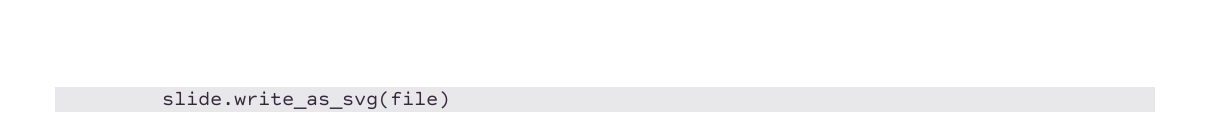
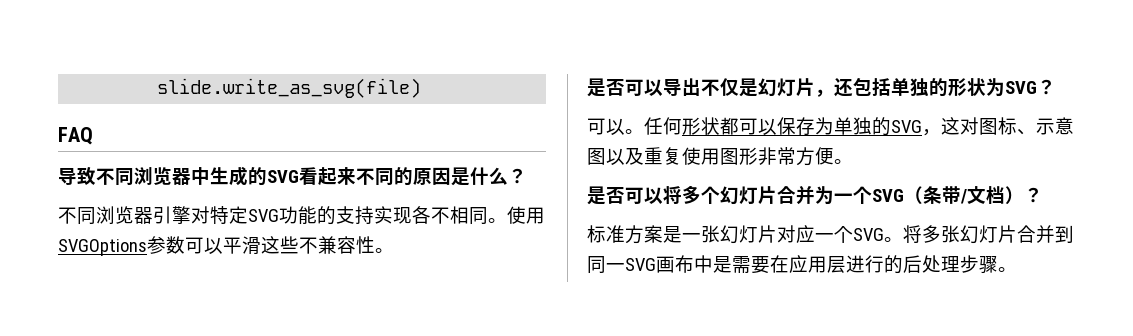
(451, 100) none -> [58,127,93,145] [58,166,527,186] [58,206,545,225] [58,236,394,256] [587,77,1056,97] [587,117,1074,136] [587,147,853,166] [587,185,1043,205] [587,225,1074,244] [587,255,1017,274] // FAQ // 导致不同浏览器中生成的SVG看起来不同的原因是什么？ // 不同浏览器引擎对特定SVG功能的支持实现各不相同。使用SVGOptions参数可以平滑这些不兼容性。 // 是否可以导出不仅是幻灯片，还包括单独的形状为SVG？ // 可以。任何形状都可以保存为单独的SVG，这对图标、示意图以及重复使用图形非常方便。 // 是否可以将多个幻灯片合并为一个SVG（条带/文档）？ // 标准方案是一张幻灯片对应一个SVG。将多张幻灯片合并到同一SVG画布中是需要在应用层进行的后处理步骤。

